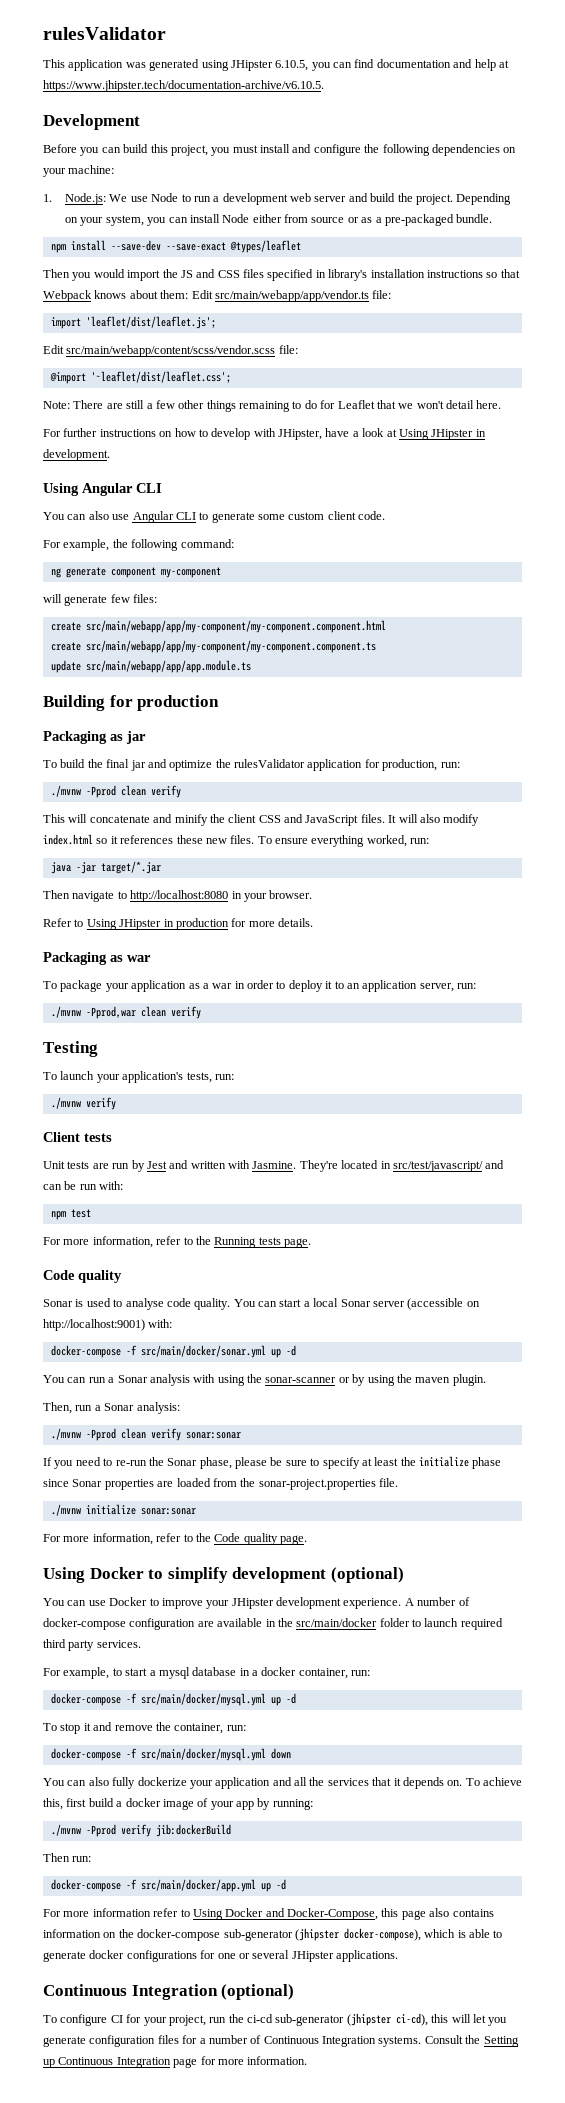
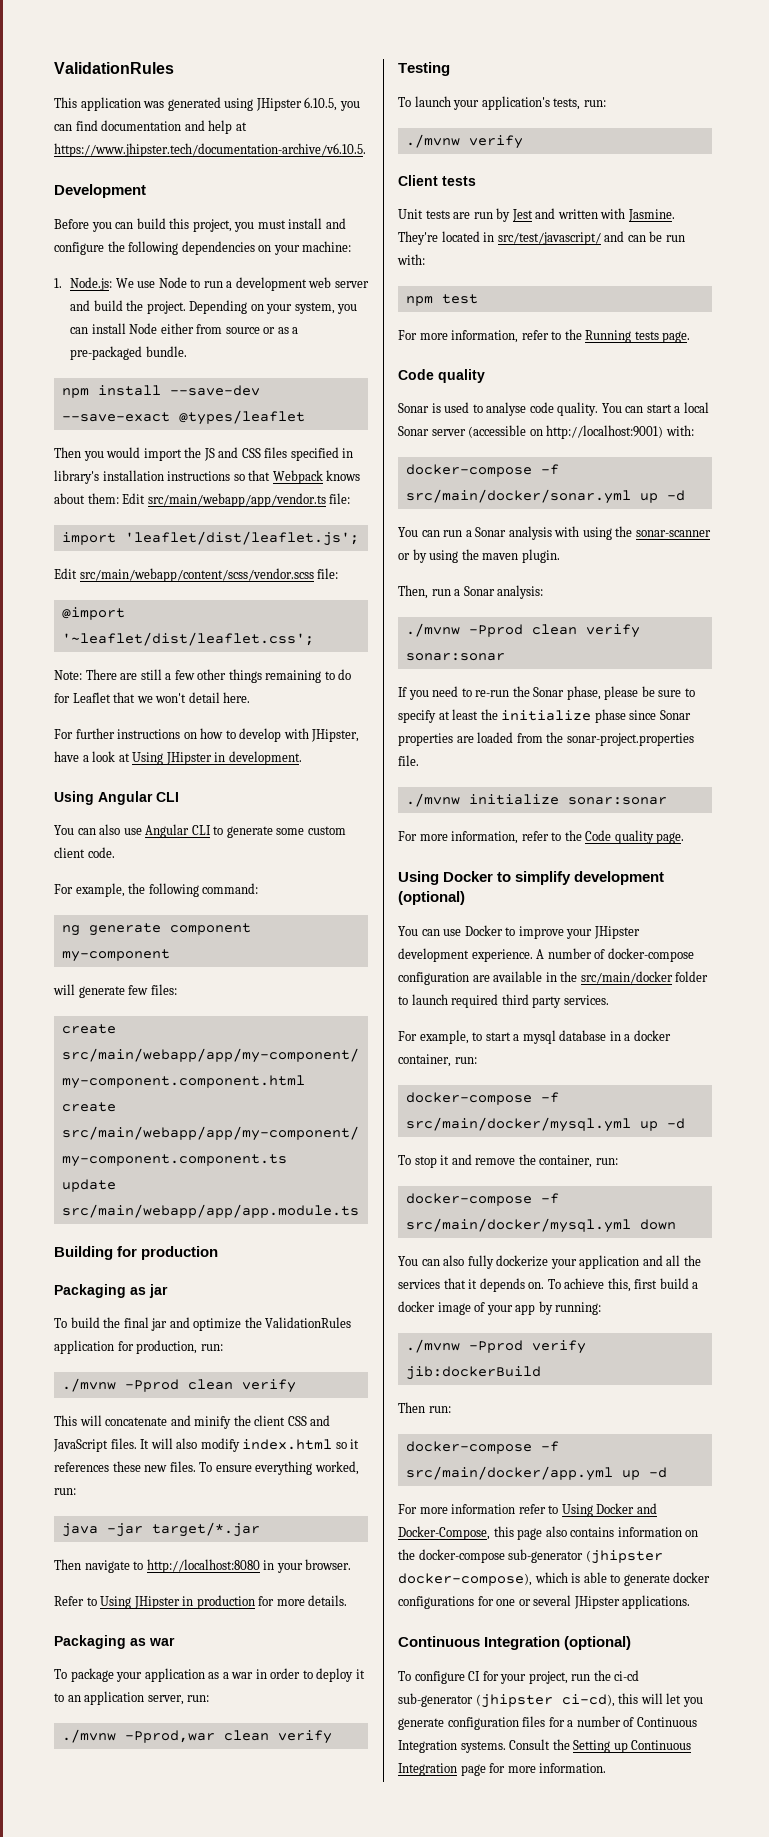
[43,27,166,40] rulesValidator -> [54,62,174,74] ValidationRules
[234,759,305,768] rulesValidator -> [265,1317,352,1328] ValidationRules

